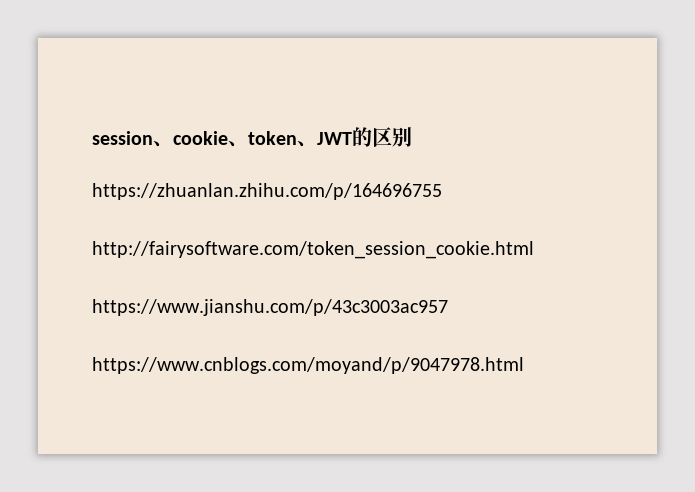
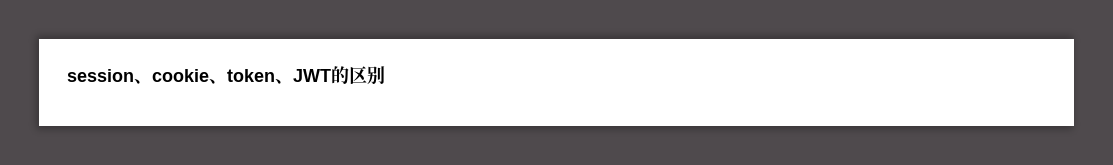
[92,183,442,200] [92,241,534,259] [92,299,448,316] [92,357,524,374] // https://zhuanlan.zhihu.com/p/164696755 // http://fairysoftware.com/token_session_cookie.html // https://www.jianshu.com/p/43c3003ac957 // https://www.cnblogs.com/moyand/p/9047978.html -> (385, 75) none

